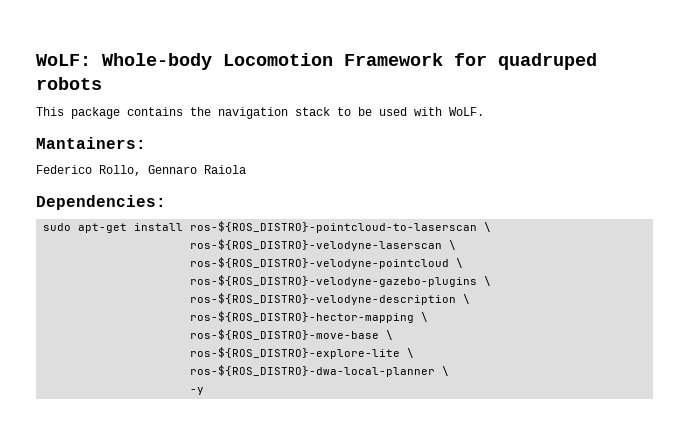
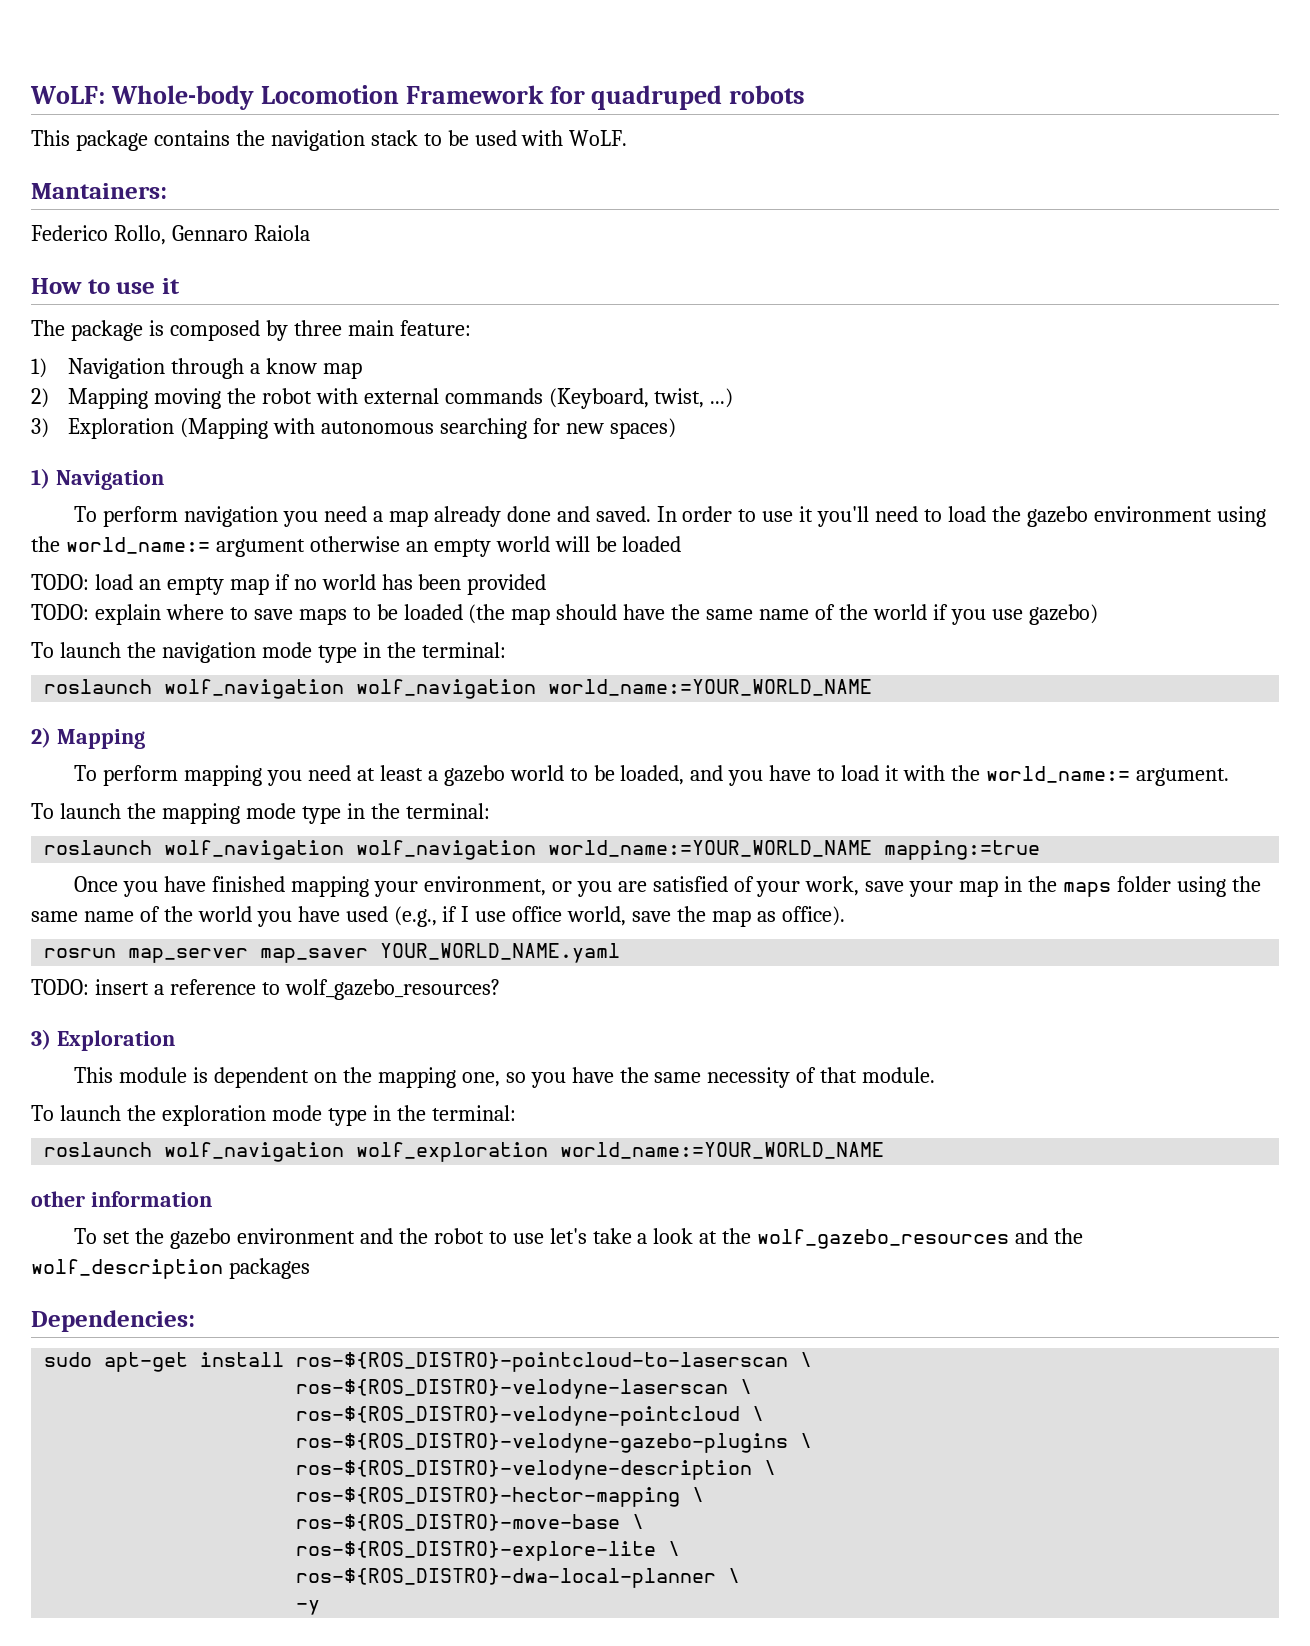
(246, 169) none -> [31,278,180,294] [31,320,471,341] [31,358,362,379] [31,388,734,409] [31,418,676,439] [31,468,164,490] [74,506,1266,527] [31,536,682,557] [31,574,547,595] [31,604,1098,625] [31,642,506,663] [44,679,873,699] [31,727,145,749] [74,765,1229,786] [31,803,490,824] [44,840,1041,860] [74,876,1261,897] [31,906,845,927] [44,943,621,963] [31,979,500,1000] [31,1029,175,1051] [74,1067,936,1088] [31,1105,516,1126] [44,1142,885,1162] [31,1191,212,1207] [74,1228,1084,1249] [31,1258,310,1279] // How to use it // The package is composed by three main feature: // 1) Navigation through a know map // 2) Mapping moving the robot with external commands (Keyboard, twist, ...) // 3) Exploration (Mapping with autonomous searching for new spaces) // 1) Navigation // To perform navigation you need a map already done and saved. In order to use it you'll need to load the gazebo environment using the world_name:= argument otherwise an empty world will be loaded // TODO: load an empty map if no world has been provided // TODO: explain where to save maps to be loaded (the map should have the same name of the world if you use gazebo) // To launch the navigation mode type in the terminal: // roslaunch wolf_navigation wolf_navigation world_name:=YOUR_WORLD_NAME // 2) Mapping // To perform mapping you need at least a gazebo world to be loaded, and you have to load it with the world_name:= argument. // To launch the mapping mode type in the terminal: // roslaunch wolf_navigation wolf_navigation world_name:=YOUR_WORLD_NAME mapping:=true // Once you have finished mapping your environment, or you are satisfied of your work, save your map in the maps folder using the same name of the world you have used (e.g., if I use office world, save the map as office). // rosrun map_server map_saver YOUR_WORLD_NAME.yaml // TODO: insert a reference to wolf_gazebo_resources? // 3) Exploration // This module is dependent on the mapping one, so you have the same necessity of that module. // To launch the exploration mode type in the terminal: // roslaunch wolf_navigation wolf_exploration world_name:=YOUR_WORLD_NAME // other information // To set the gazebo environment and the robot to use let's take a look at the wolf_gazebo_resources and the wolf_description packages

